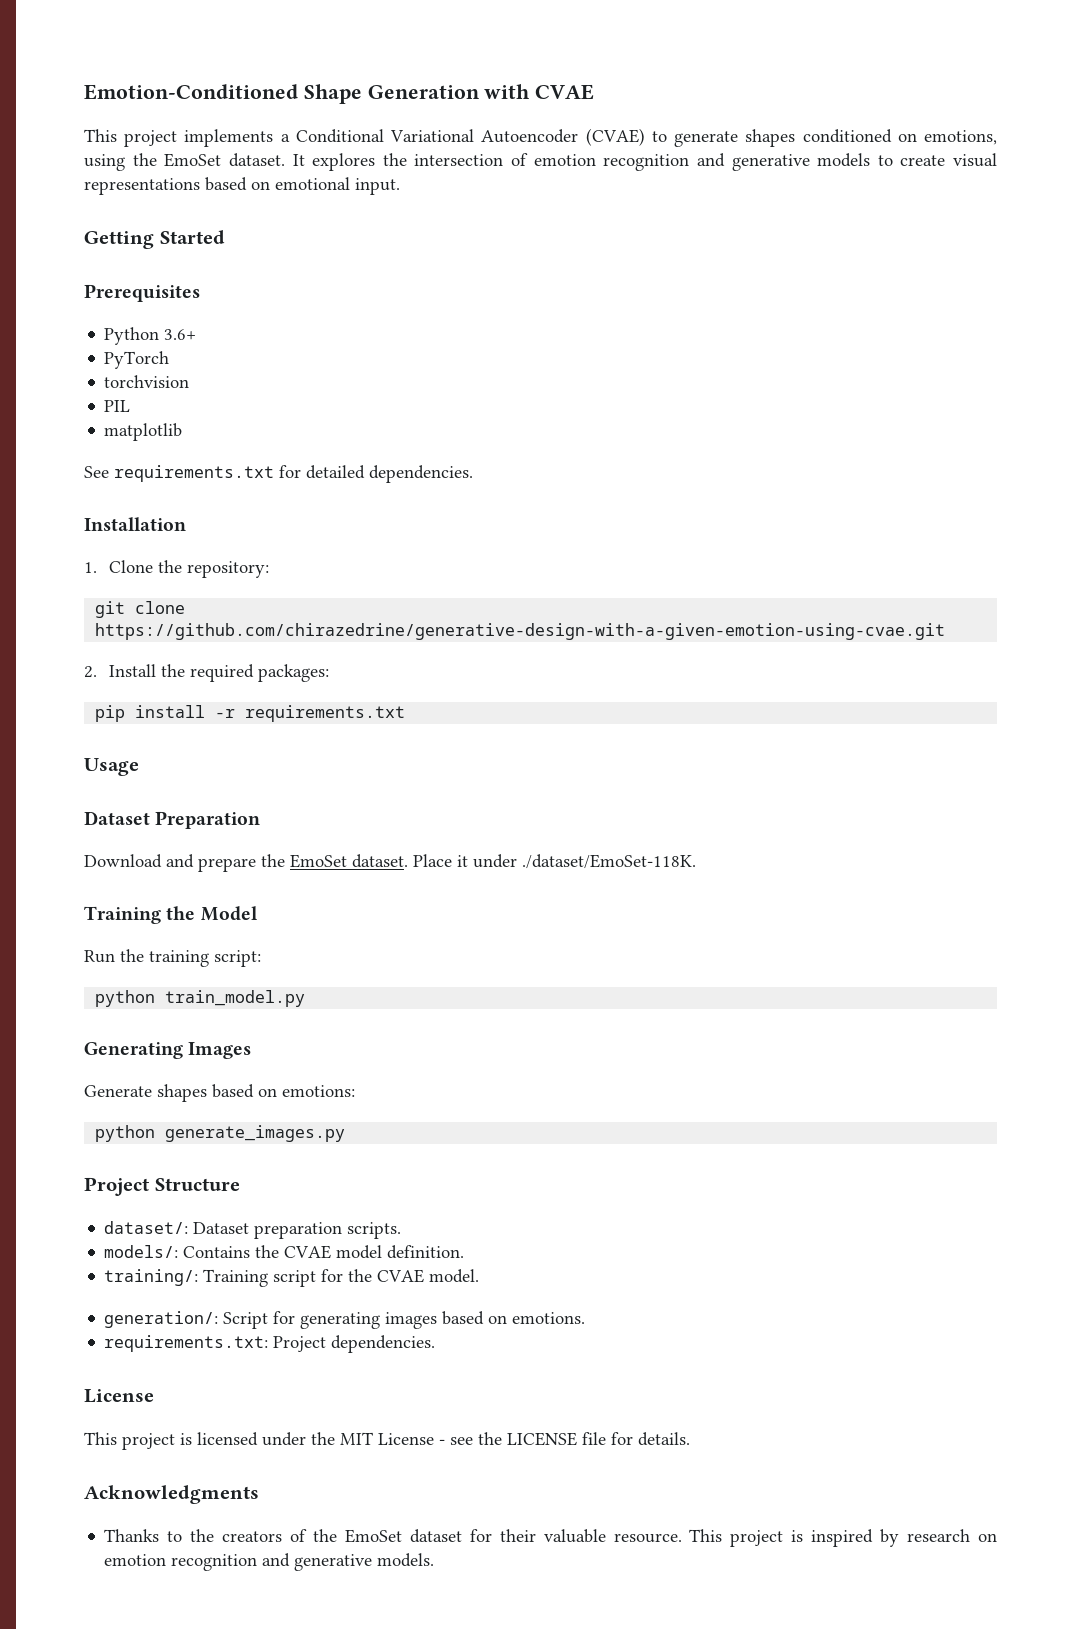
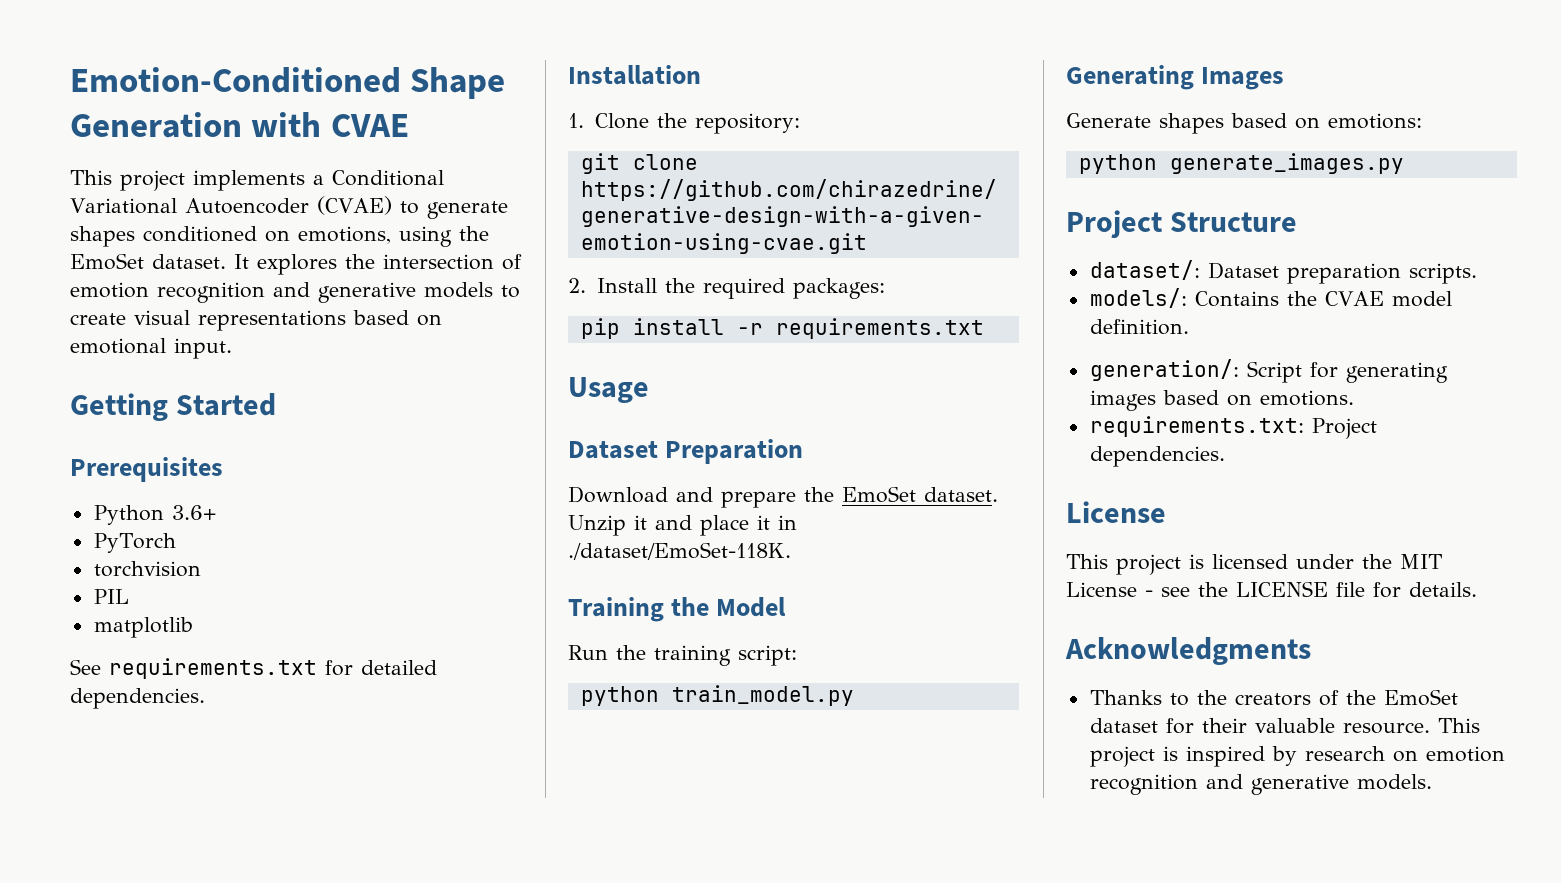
[413,854,517,868] Place it under -> [568,515,797,536] Unzip it and place it in
[104,1269,480,1287] // training/: Training script for the CVAE model. -> (1189, 327) none

